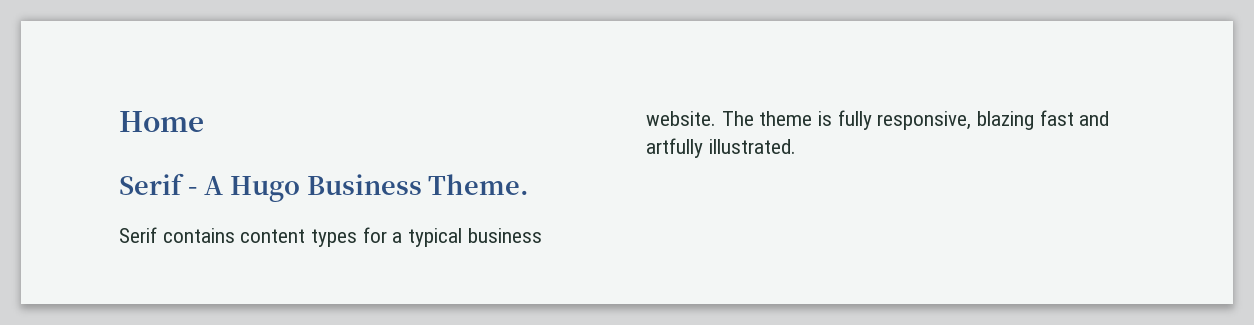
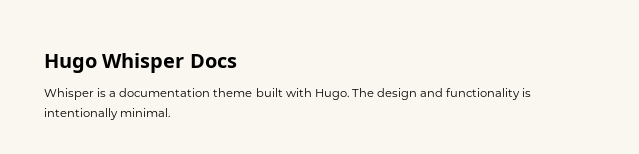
[119,111,204,132] [119,173,530,202] [119,227,542,247] [646,110,1110,130] [646,138,796,158] Home // Serif - A Hugo Business Theme. // Serif contains content types for a typical business website. The theme is fully responsive, blazing fast and artfully illustrated. -> [44,53,237,73] [44,88,532,100] [44,108,171,120] Hugo Whisper Docs // Whisper is a documentation theme built with Hugo. The design and functionality is intentionally minimal.

